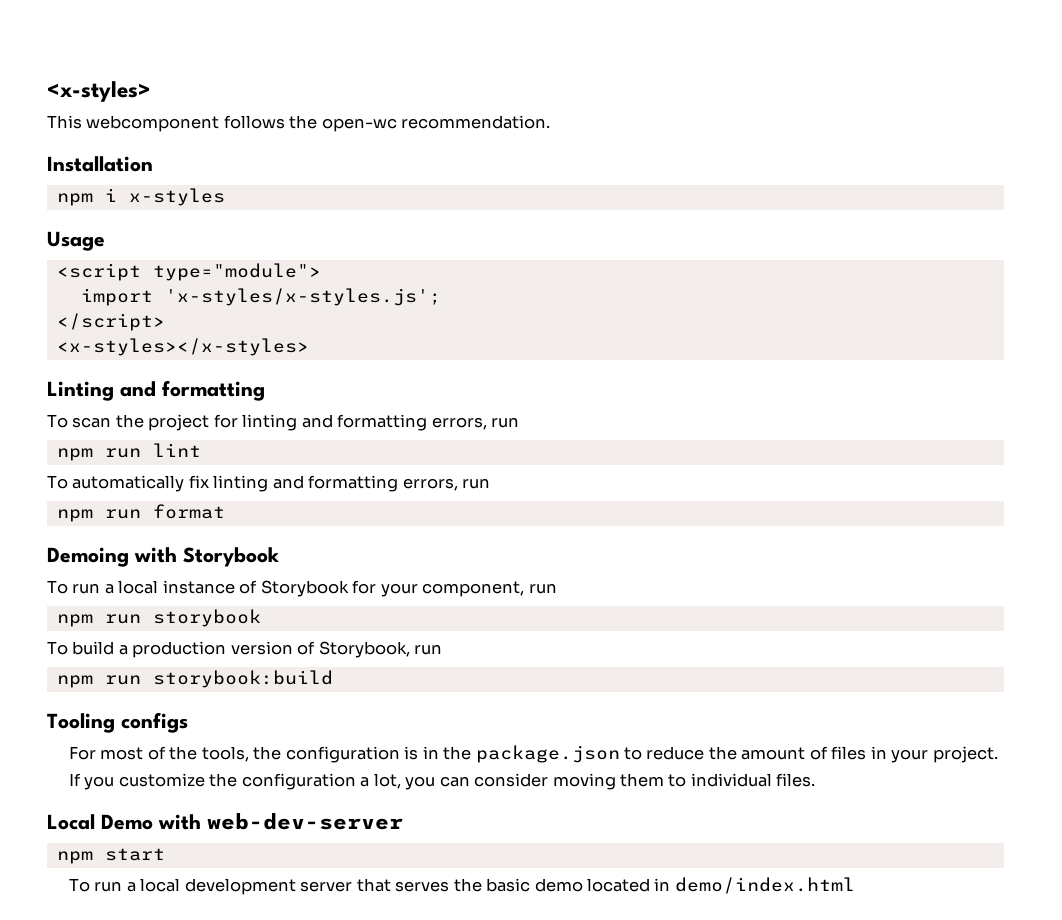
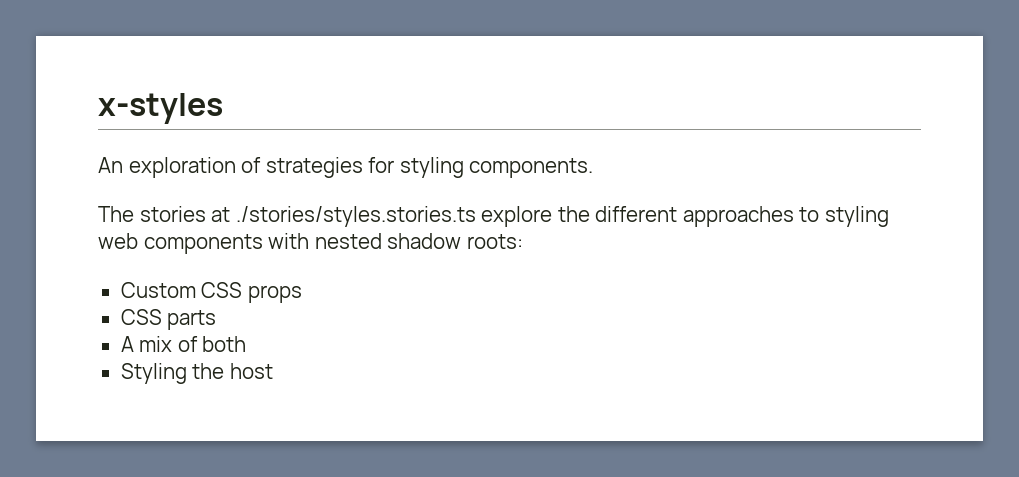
[47,81,151,102] [47,115,551,132] [47,156,153,172] [56,188,225,206] [47,231,105,251] [56,263,321,281] [80,288,441,306] [56,313,165,331] [56,338,309,356] [47,380,265,401] [47,414,520,431] [56,443,201,461] [47,475,491,492] [56,504,225,522] [47,547,279,567] [47,580,557,597] [56,609,261,627] [47,641,443,658] [56,670,333,688] [47,712,188,733] [68,745,998,763] [68,773,816,790] [47,813,403,830] [56,848,165,864] [68,877,855,895] <x-styles> // This webcomponent follows the open-wc recommendation. // Installation // npm i x-styles // Usage // <script type="module"> // import 'x-styles/x-styles.js'; // </script> // <x-styles></x-styles> // Linting and formatting // To scan the project for linting and formatting errors, run // npm run lint // To automatically fix linting and formatting errors, run // npm run format // Demoing with Storybook // To run a local instance of Storybook for your component, run // npm run storybook // To build a production version of Storybook, run // npm run storybook:build // Tooling configs // For most of the tools, the configuration is in the package.json to reduce the amount of files in your project. // If you customize the configuration a lot, you can consider moving them to individual files. // Local Demo with web-dev-server // npm start // To run a local development server that serves the basic demo located in demo/index.html -> [98,93,223,124] [98,157,594,178] [98,206,889,227] [98,233,523,254] [120,282,302,303] [120,309,217,330] [120,336,247,352] [120,363,273,384] x-styles // An exploration of strategies for styling components. // The stories at ./stories/styles.stories.ts explore the different approaches to styling web components with nested shadow roots: // Custom CSS props // CSS parts // A mix of both // Styling the host

